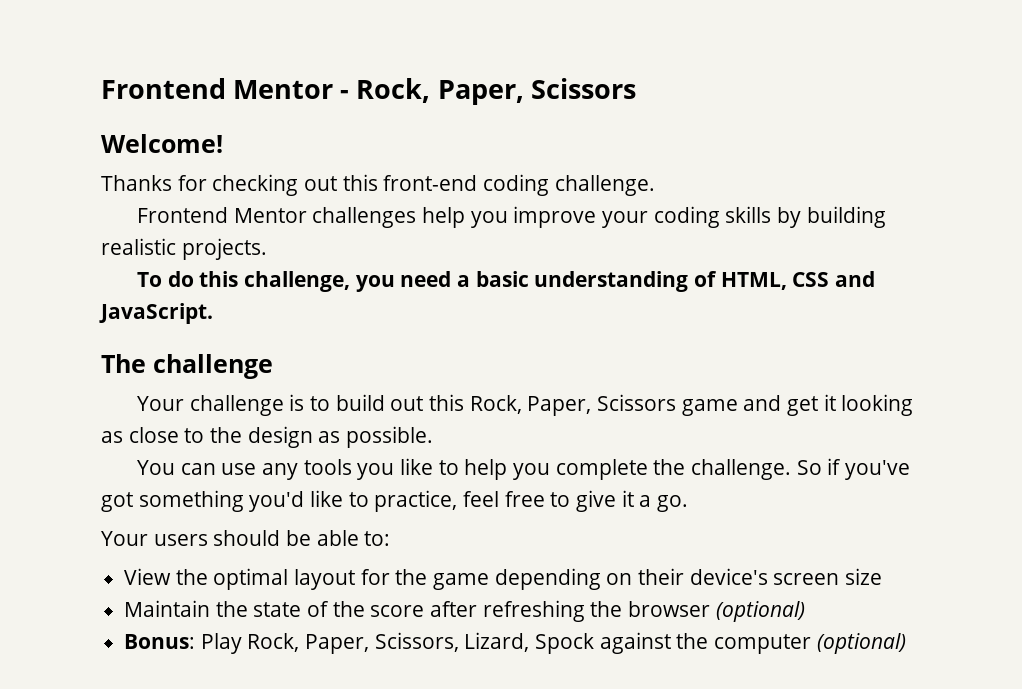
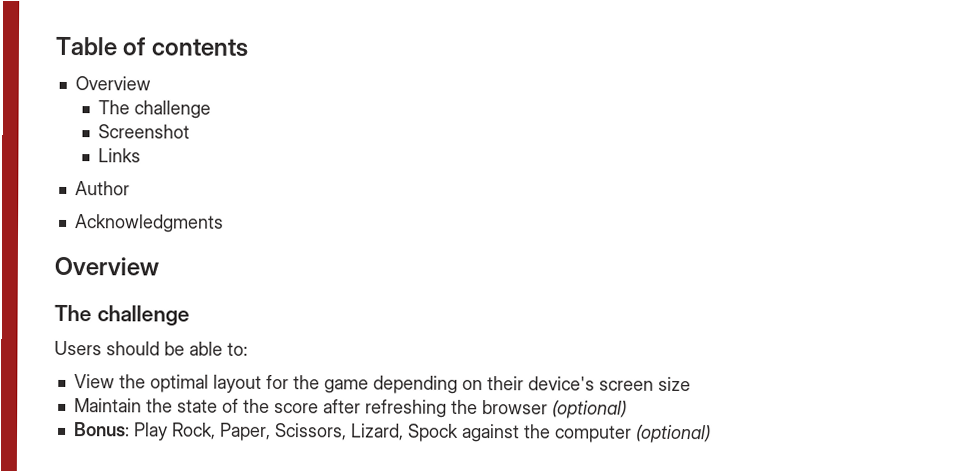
[101,78,636,105] [101,134,223,153] [101,174,655,196] [136,206,886,228] [101,238,267,260] [136,271,875,292] [99,303,213,324] [101,354,273,379] [136,394,914,416] [101,426,434,448] [136,458,910,480] [101,490,689,512] [101,531,208,546] Frontend Mentor - Rock, Paper, Scissors // Welcome! // Thanks for checking out this front-end coding challenge. // Frontend Mentor challenges help you improve your coding skills by building realistic projects. // To do this challenge, you need a basic understanding of HTML, CSS and JavaScript. // The challenge // Your challenge is to build out this Rock, Paper, Scissors game and get it looking as close to the design as possible. // You can use any tools you like to help you complete the challenge. So if you've got something you'd like to practice, feel free to give it a go. // Your users -> [55,36,248,57] [74,76,151,91] [98,100,212,119] [98,124,191,139] [98,148,142,163] [74,181,130,196] [74,214,224,233] [54,256,159,276] [54,304,190,326] [54,340,102,356] Table of contents // Overview // The challenge // Screenshot // Links // Author // Acknowledgments // Overview // The challenge // Users

